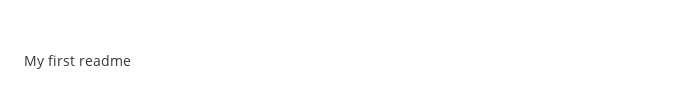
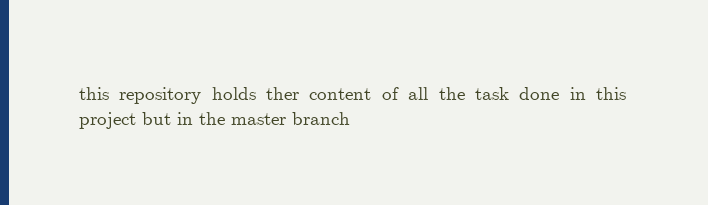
[24,55,131,69] My first readme -> [79,87,627,104] [79,112,350,129] this repository holds ther content of all the task done in this project but in the master branch

